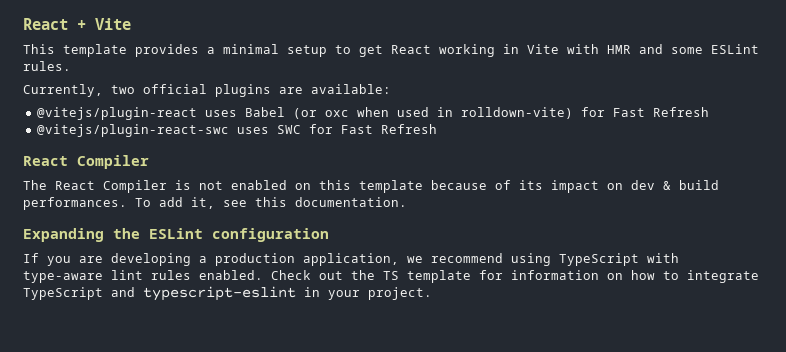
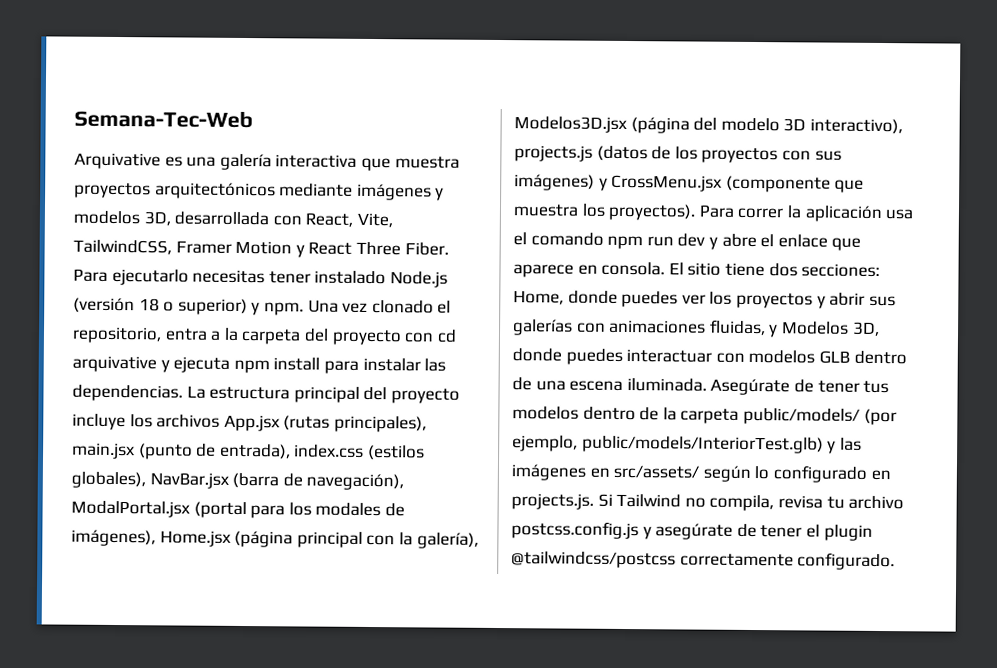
[23,18,131,30] [23,44,759,57] [23,61,71,71] [23,84,391,97] [36,107,709,120] [36,124,437,137] [23,155,149,169] [23,180,719,193] [23,197,407,210] [23,228,329,242] [23,253,679,266] [23,270,759,283] [23,286,432,301] React + Vite // This template provides a minimal setup to get React working in Vite with HMR and some ESLint rules. // Currently, two official plugins are available: // @vitejs/plugin-react uses Babel (or oxc when used in rolldown-vite) for Fast Refresh // @vitejs/plugin-react-swc uses SWC for Fast Refresh // React Compiler // The React Compiler is not enabled on this template because of its impact on dev & build performances. To add it, see this documentation. // Expanding the ESLint configuration // If you are developing a production application, we recommend using TypeScript with type-aware lint rules enabled. Check out the TS template for information on how to integrate TypeScript and typescript-eslint in your project. -> [74,109,253,129] [74,152,460,172] [74,182,445,201] [73,210,393,228] [73,239,449,258] [73,268,448,288] [73,297,452,316] [72,326,457,346] [72,355,447,374] [72,384,460,404] [72,413,427,433] [72,442,425,461] [71,471,405,491] [71,500,405,519] [71,529,479,549] [514,116,903,135] [514,145,842,164] [514,174,865,193] [513,203,914,223] [513,232,862,251] [513,261,881,278] [513,290,896,309] [512,319,880,338] [512,348,907,365] [512,377,890,396] [512,406,897,426] [512,435,862,454] [511,464,891,483] [511,493,905,512] [511,521,873,541] [511,551,896,571] Semana-Tec-Web // Arquivative es una galería interactiva que muestra proyectos arquitectónicos mediante imágenes y modelos 3D, desarrollada con React, Vite, TailwindCSS, Framer Motion y React Three Fiber. Para ejecutarlo necesitas tener instalado Node.js (versión 18 o superior) y npm. Una vez clonado el repositorio, entra a la carpeta del proyecto con cd arquivative y ejecuta npm install para instalar las dependencias. La estructura principal del proyecto incluye los archivos App.jsx (rutas principales), main.jsx (punto de entrada), index.css (estilos globales), NavBar.jsx (barra de navegación), ModalPortal.jsx (portal para los modales de imágenes), Home.jsx (página principal con la galería), Modelos3D.jsx (página del modelo 3D interactivo), projects.js (datos de los proyectos con sus imágenes) y CrossMenu.jsx (componente que muestra los proyectos). Para correr la aplicación usa el comando npm run dev y abre el enlace que aparece en consola. El sitio tiene dos secciones: Home, donde puedes ver los proyectos y abrir sus galerías con animaciones fluidas, y Modelos 3D, donde puedes interactuar con modelos GLB dentro de una escena iluminada. Asegúrate de tener tus modelos dentro de la carpeta public/models/ (por ejemplo, public/models/InteriorTest.glb) y las imágenes en src/assets/ según lo configurado en projects.js. Si Tailwind no compila, revisa tu archivo postcss.config.js y asegúrate de tener el plugin @tailwindcss/postcss correctamente configurado.

